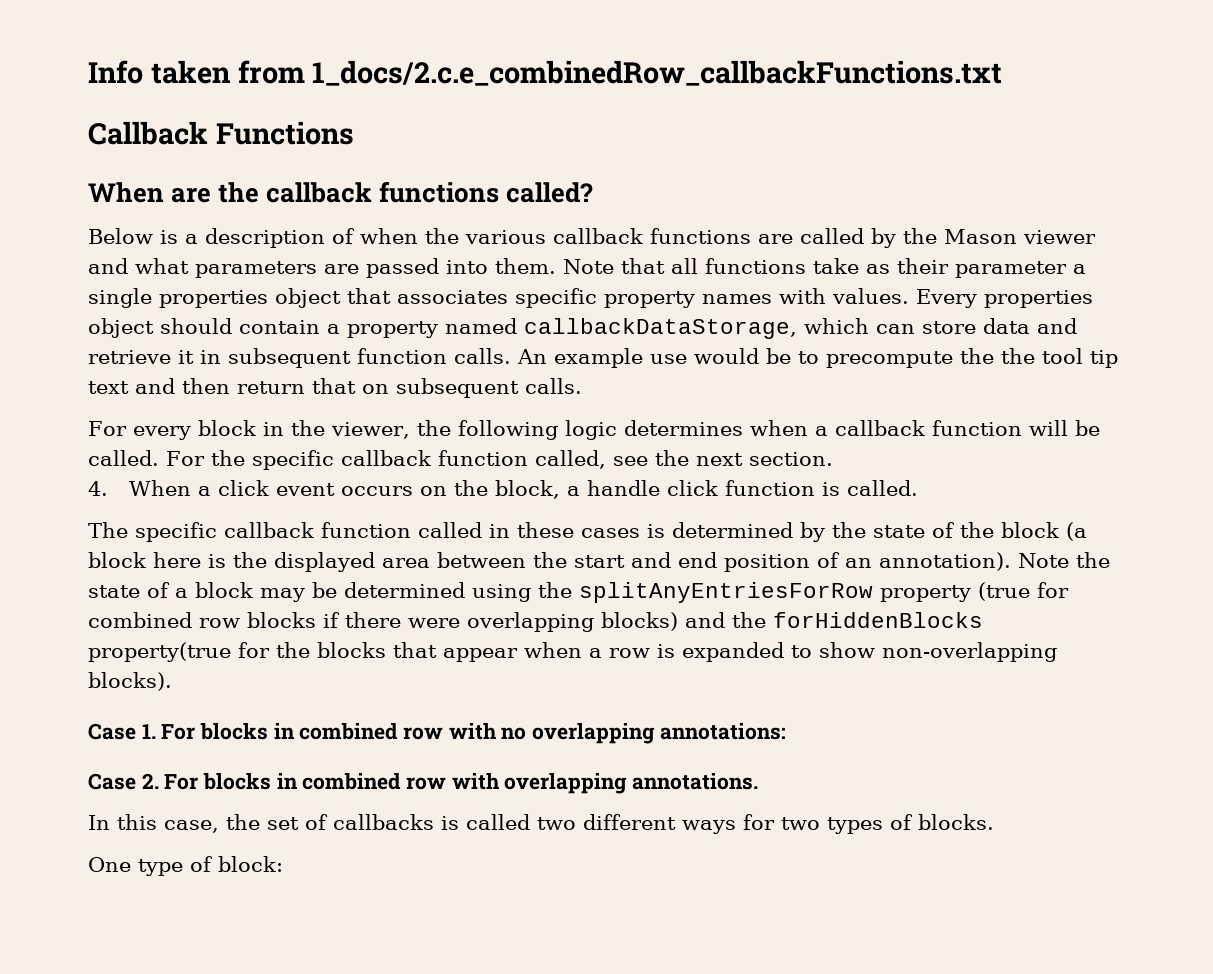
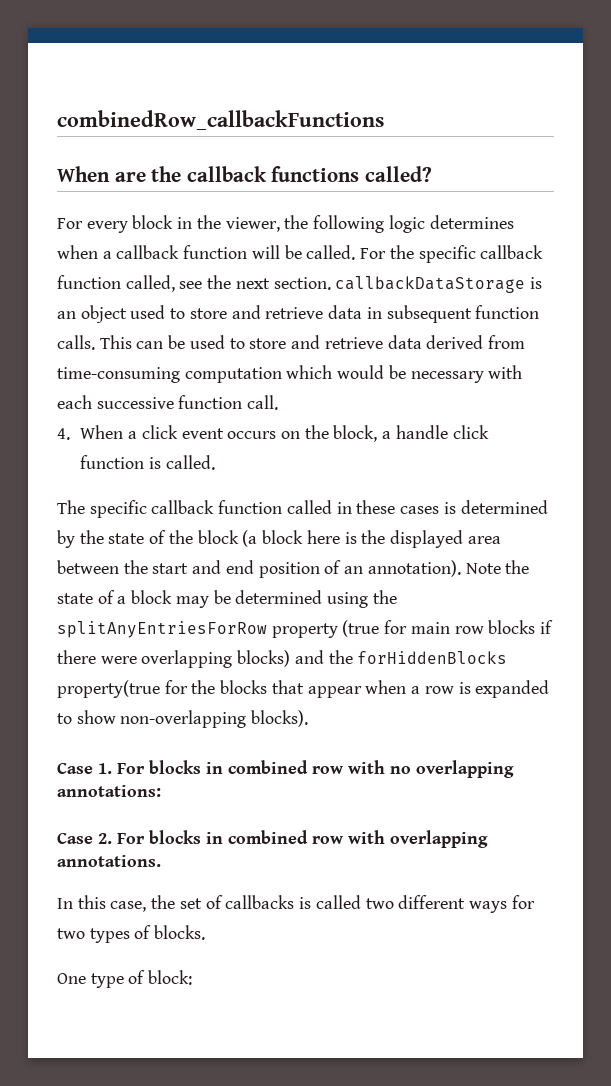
[88,60,1003,86] [88,121,354,145] Info taken from 1_docs/2.c.e_combinedRow_callbackFunctions.txt // Callback Functions -> [57,110,384,130] combinedRow_callbackFunctions
[88,228,1096,248] [88,258,1086,278] [88,288,1093,308] [88,318,1077,339] [88,348,1118,368] [88,378,582,398] // Below is a description of when the various callback functions are called by the Mason viewer and what parameters are passed into them. Note that all functions take as their parameter a single properties object that associates specific property names with values. Every properties object should contain a property named callbackDataStorage, which can store data and retrieve it in subsequent function calls. An example use would be to precompute the the tool tip text and then return that on subsequent calls. -> (432, 174) none
(833, 459) none -> [335,276,543,293] [57,305,540,323] [57,335,525,350] [57,365,523,383] [57,395,279,410] callbackDataStorage is an object used to store and retrieve data in subsequent function calls. This can be used to store and retrieve data derived from time-consuming computation which would be necessary with each successive function call.
[88,612,192,628] combined -> [410,622,450,634] main

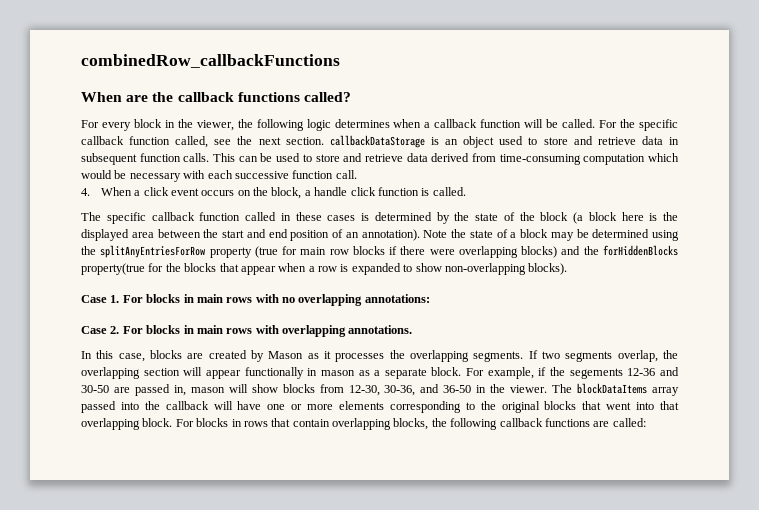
[228,760,343,774] combined row -> [196,294,253,303] main rows
[228,830,343,844] combined row -> [196,325,253,334] main rows
[151,895,535,913] [57,925,206,943] [57,970,193,988] the set of callbacks is called two different ways for two types of blocks. // One type of block: -> [150,350,678,362] [81,367,679,379] [81,383,680,396] [81,401,680,413] [81,418,646,430] blocks are created by Mason as it processes the overlapping segments. If two segments overlap, the overlapping section will appear functionally in mason as a separate block. For example, if the segements 12-36 and 30-50 are passed in, mason will show blocks from 12-30, 30-36, and 36-50 in the viewer. The blockDataItems array passed into the callback will have one or more elements corresponding to the original blocks that went into that overlapping block. For blocks in rows that contain overlapping blocks, the following callback functions are called:

